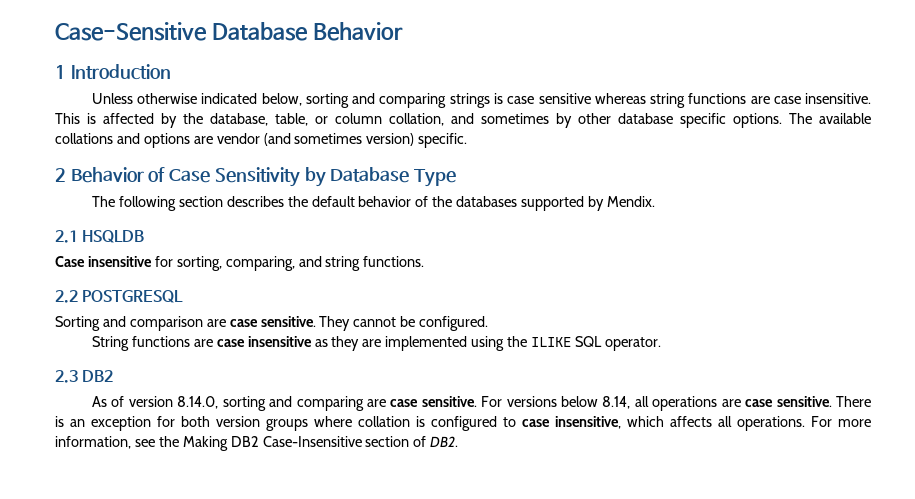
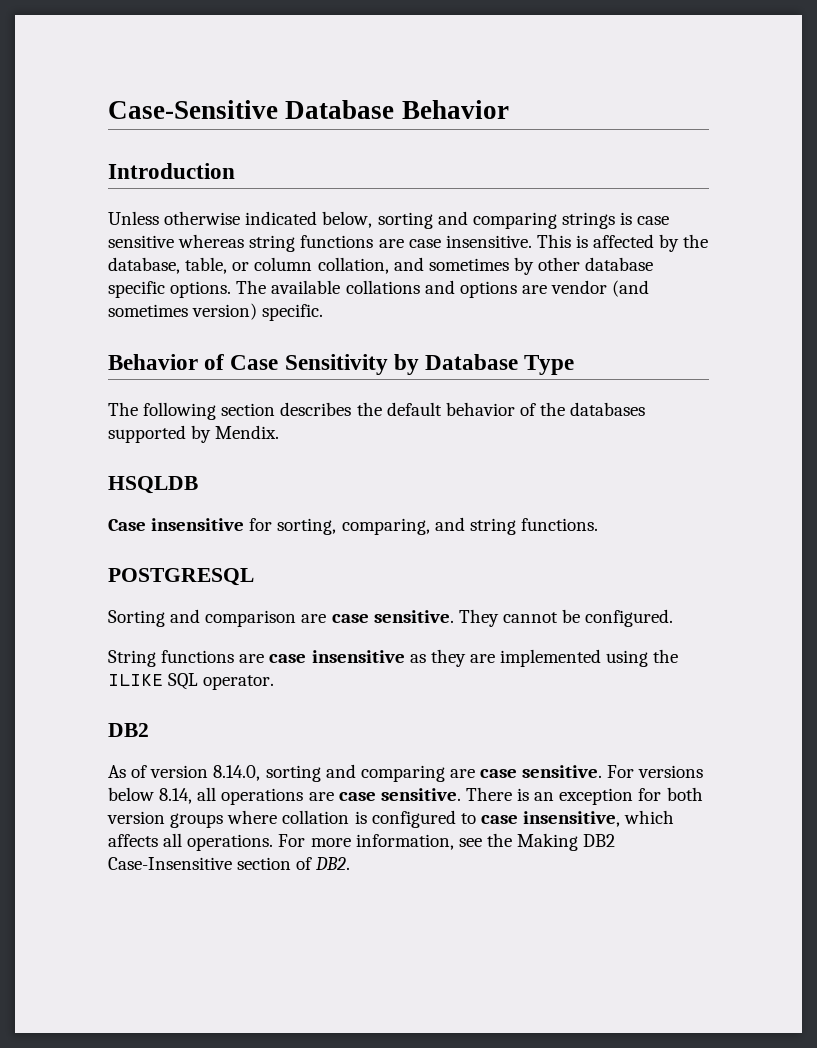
[55,65,66,79] 1 -> (509, 109) none
[55,168,66,182] 2 -> (324, 312) none
[55,230,78,243] 2.1 -> (280, 432) none
[55,290,78,303] 2.2 -> (598, 524) none
[55,370,78,383] 2.3 -> (275, 682) none

